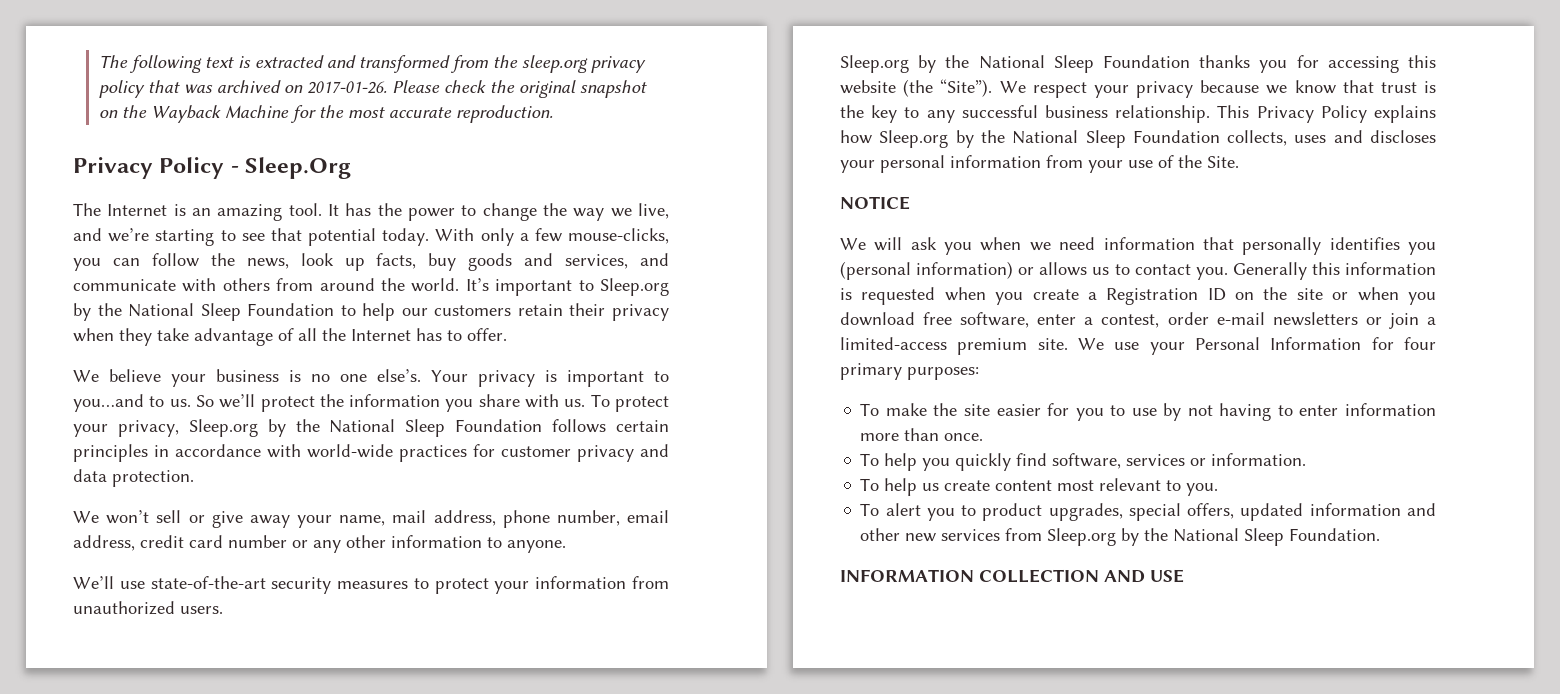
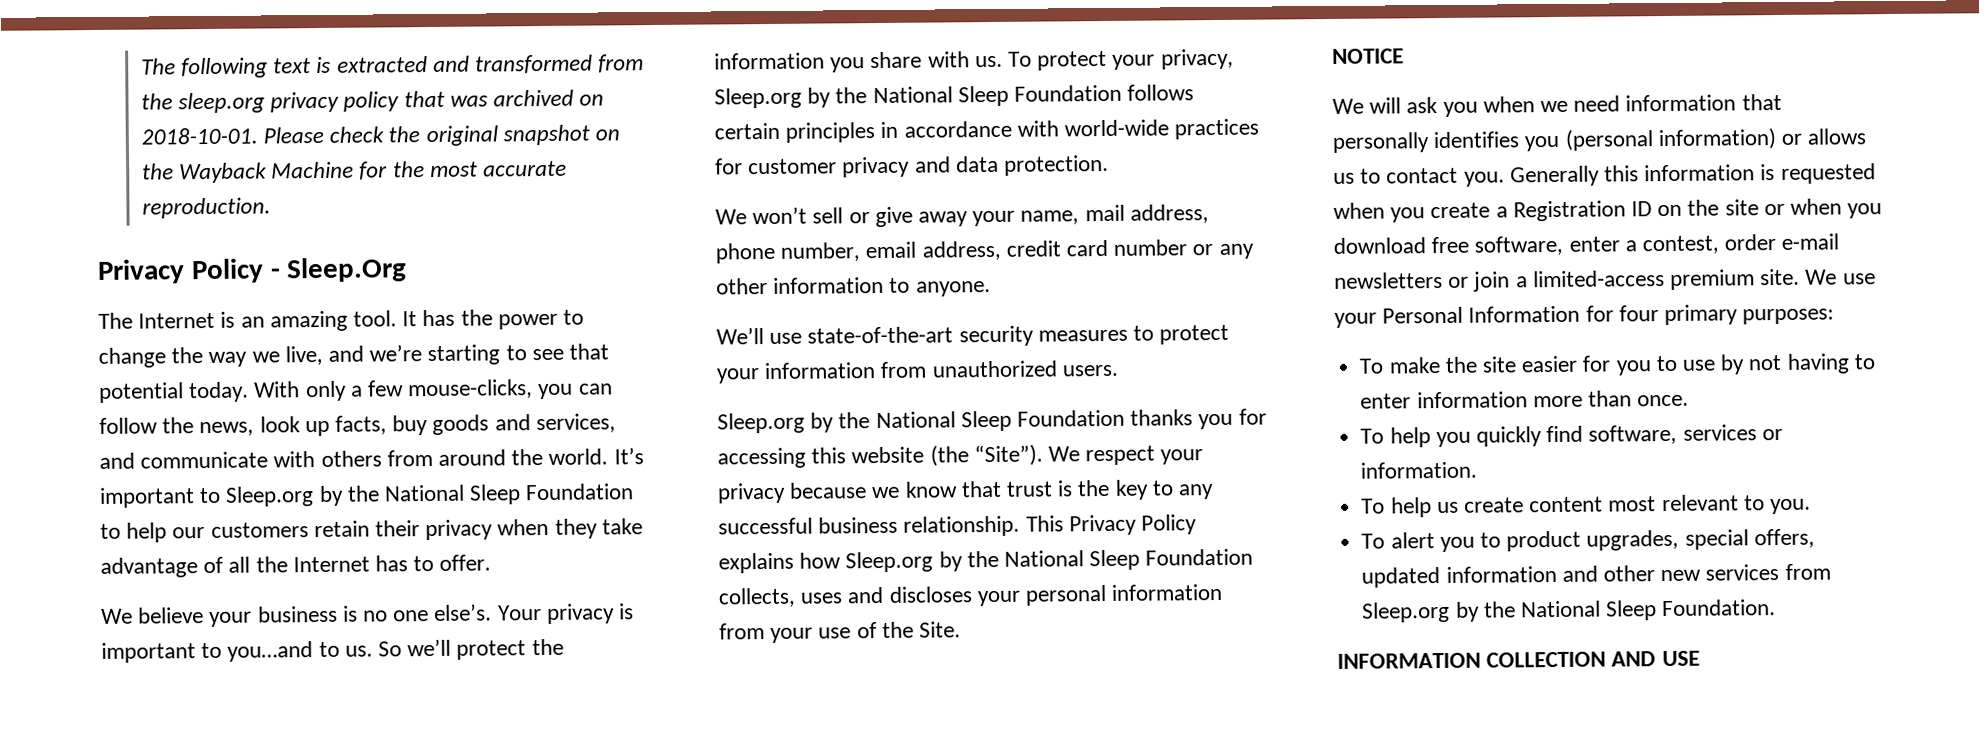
[307,81,388,94] 2017-01-26. -> [140,127,258,145] 2018-10-01.

